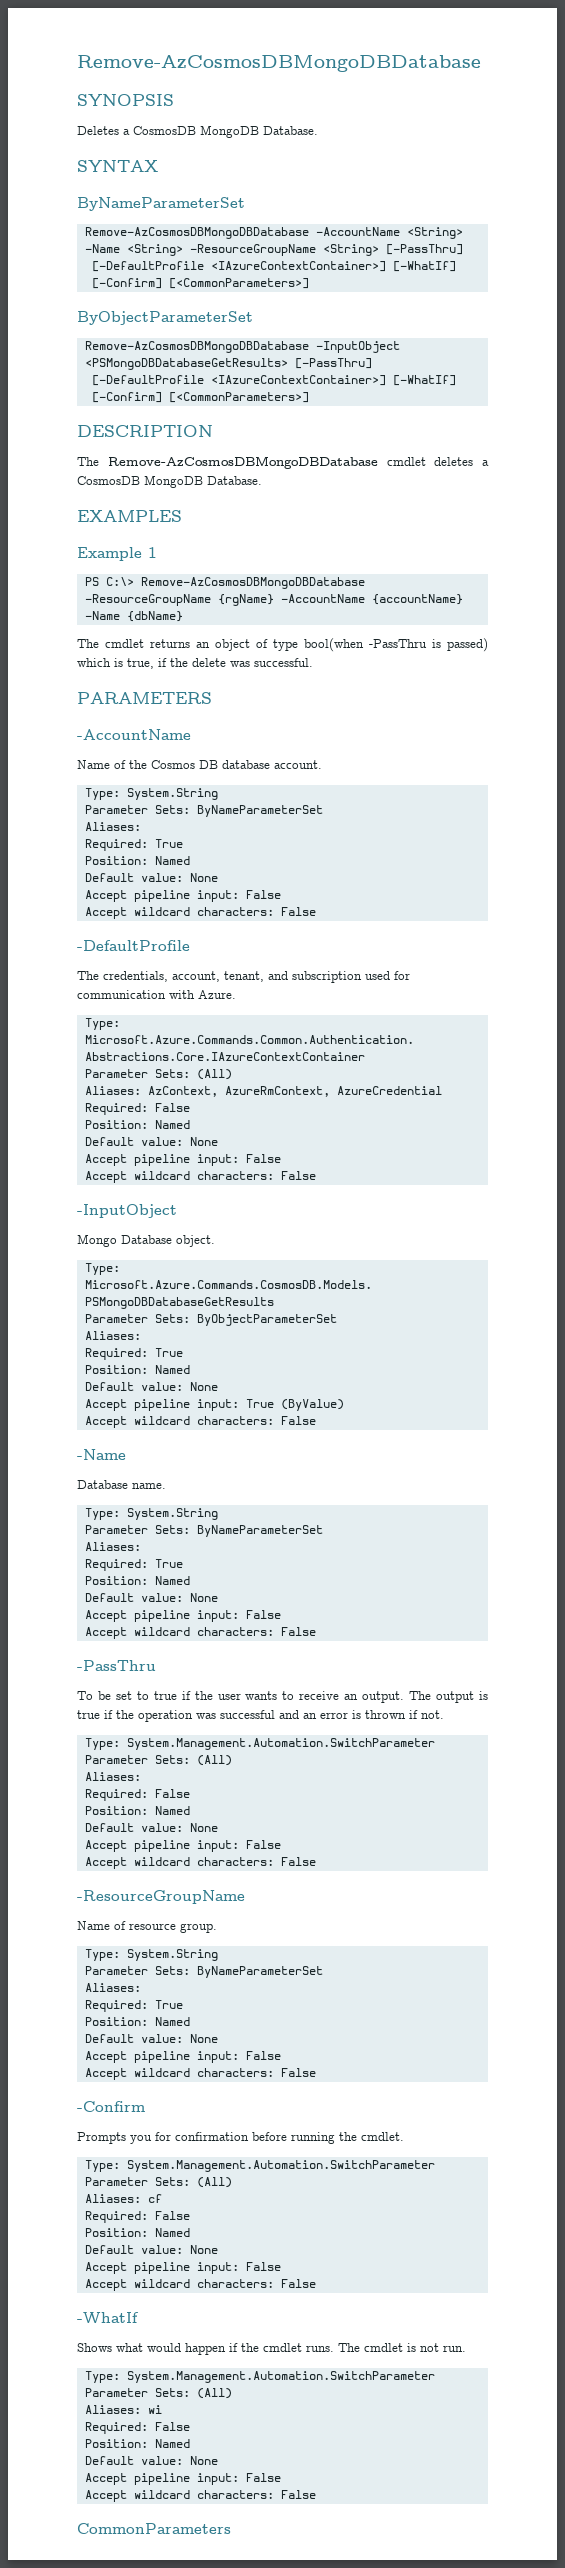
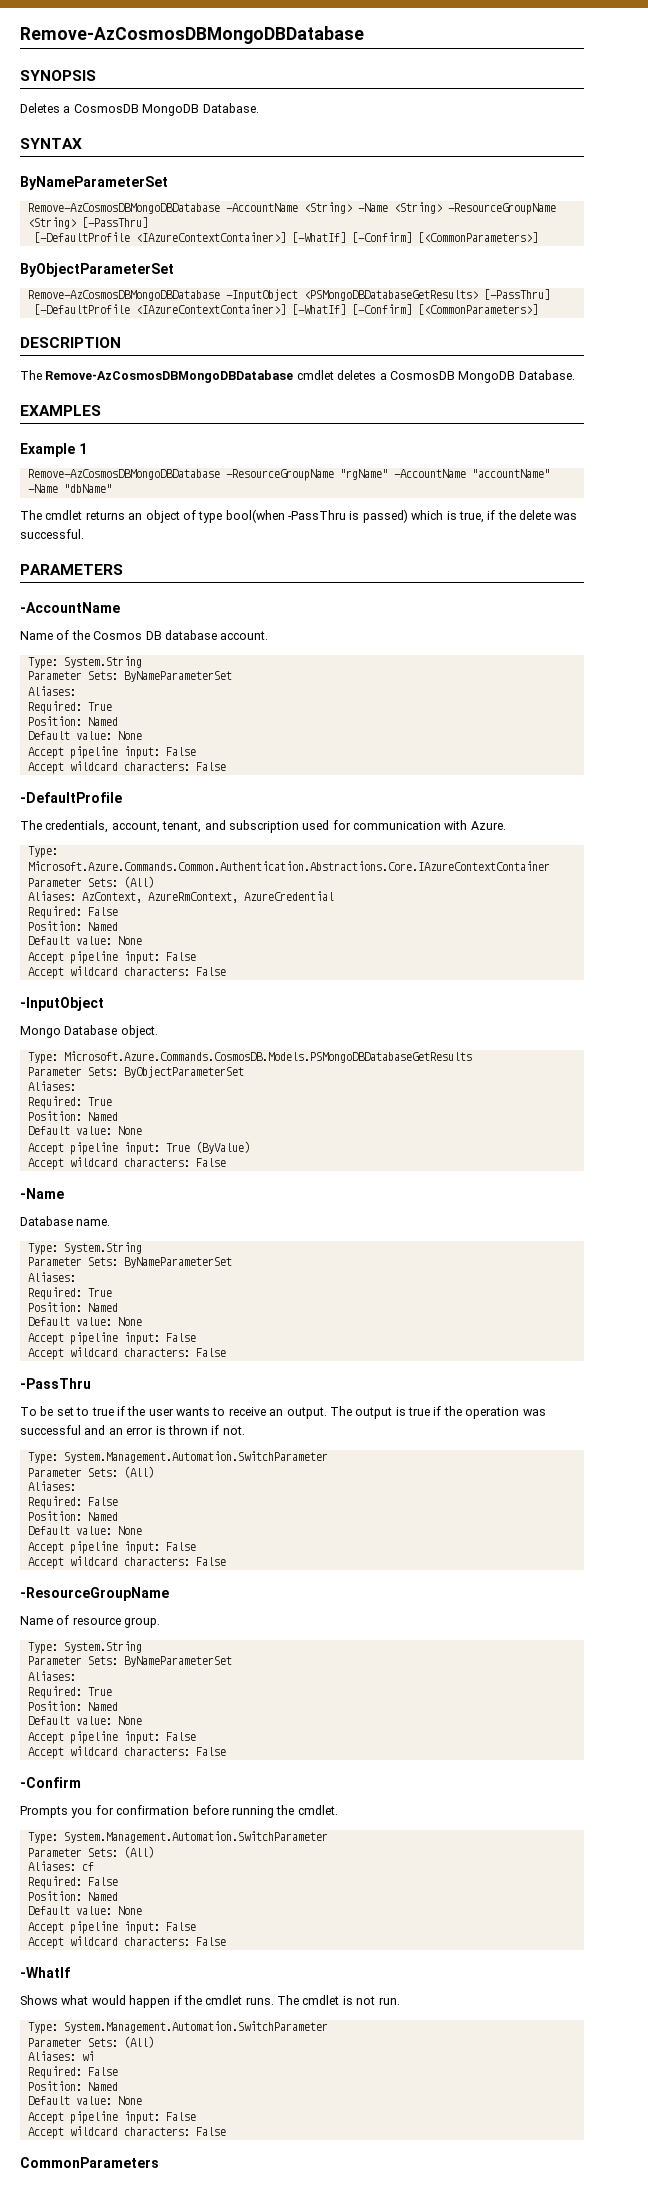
[84,577,365,589] [84,594,463,606] [84,611,183,622] PS C:\> Remove-AzCosmosDBMongoDBDatabase -ResourceGroupName {rgName} -AccountName {accountName} -Name {dbName} -> [27,469,550,481] [27,484,112,493] Remove-AzCosmosDBMongoDBDatabase -ResourceGroupName "rgName" -AccountName "accountName" -Name "dbName"

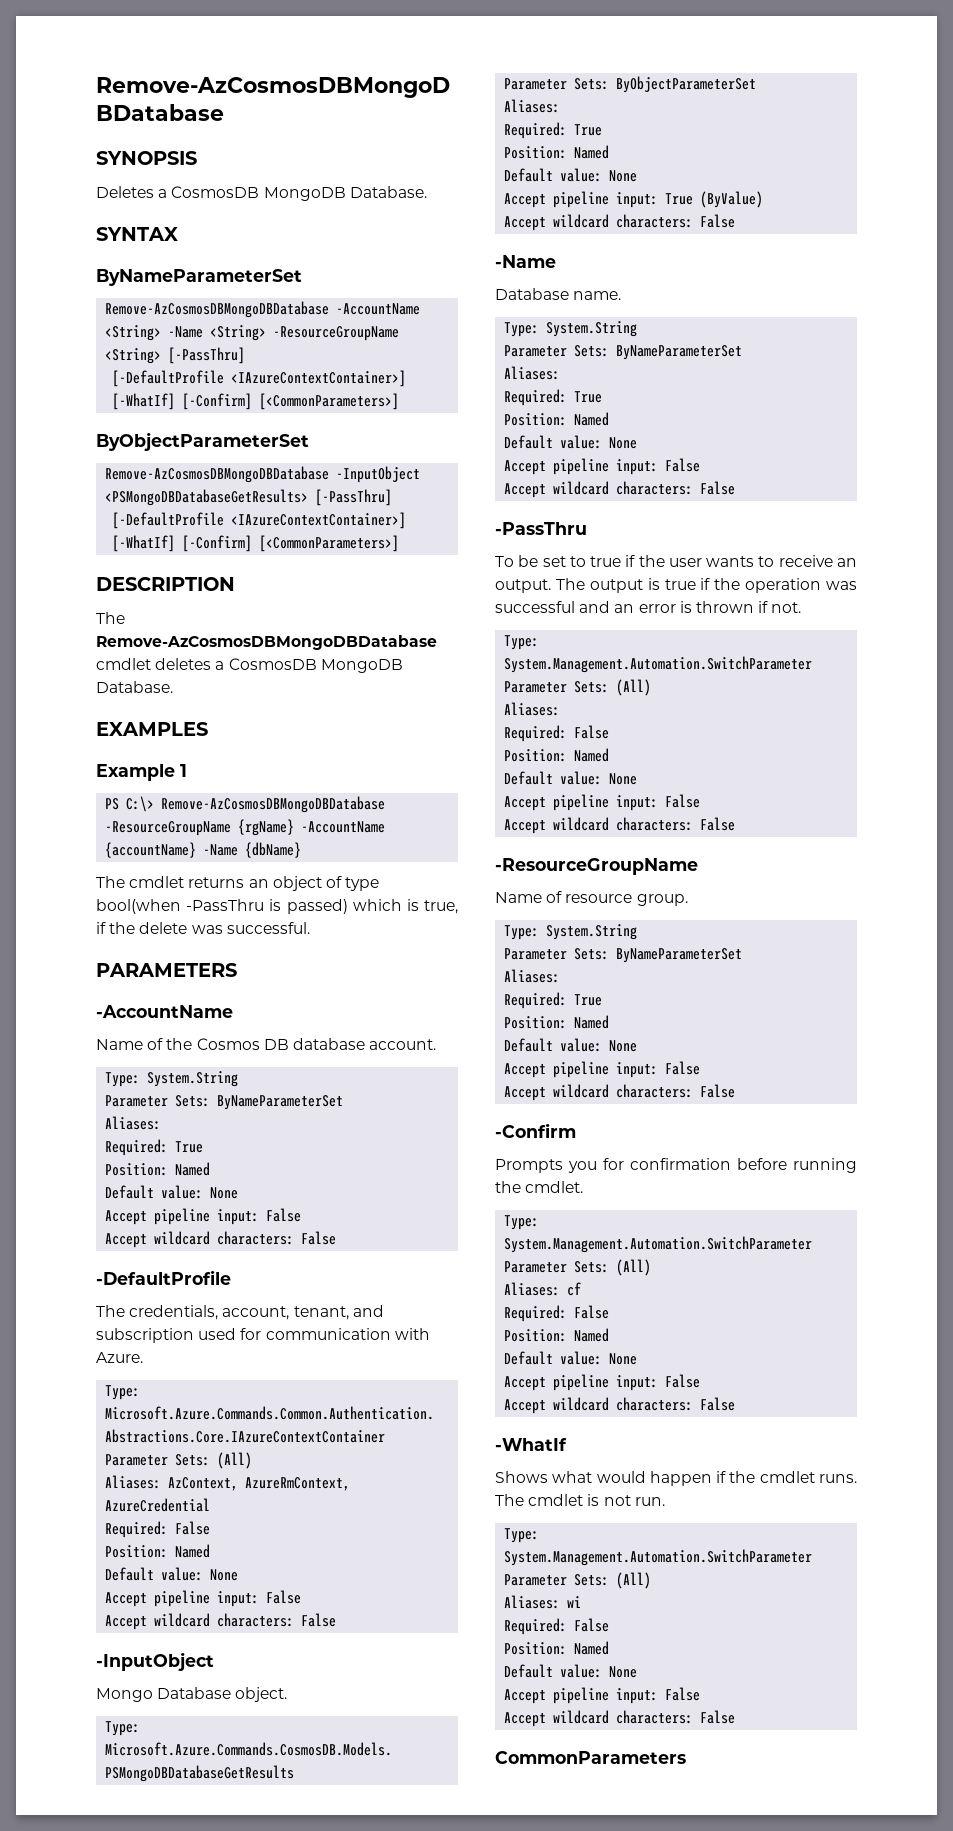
[27,469,550,481] [27,484,112,493] Remove-AzCosmosDBMongoDBDatabase -ResourceGroupName "rgName" -AccountName "accountName" -Name "dbName" -> [105,796,386,813] [105,819,386,836] [105,842,302,858] PS C:\> Remove-AzCosmosDBMongoDBDatabase -ResourceGroupName {rgName} -AccountName {accountName} -Name {dbName}

